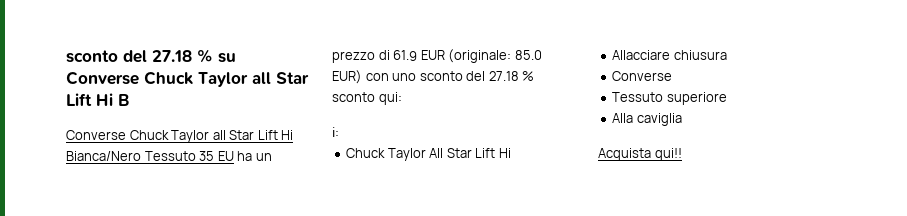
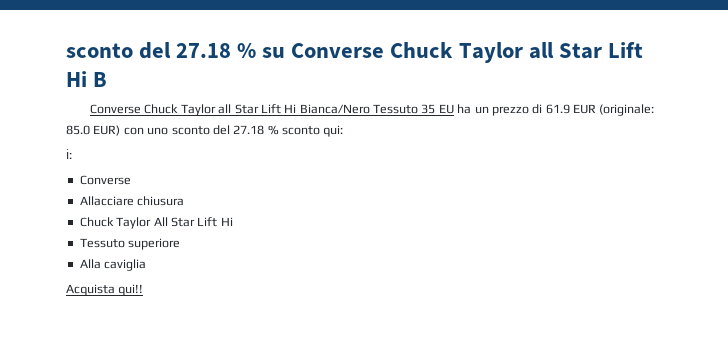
(339, 132) none -> [79,175,131,185] [79,196,185,206] // Converse // Allacciare chiusura
[612,50,727,60] [612,71,673,81] // Allacciare chiusura // Converse -> (233, 221) none

